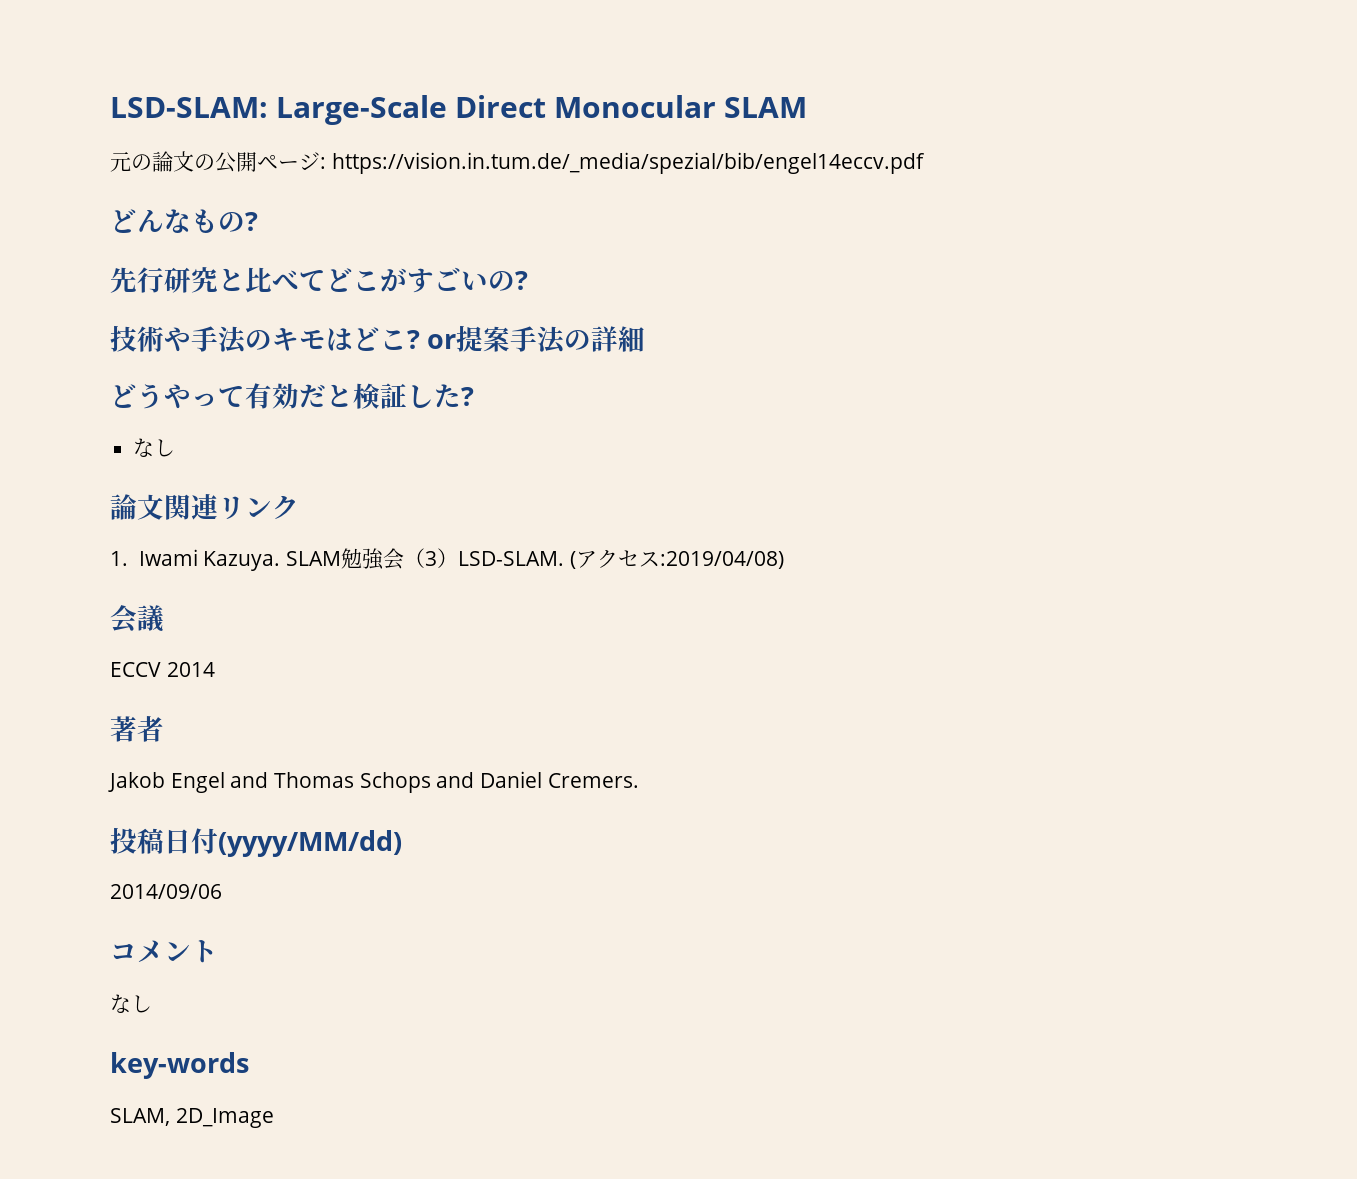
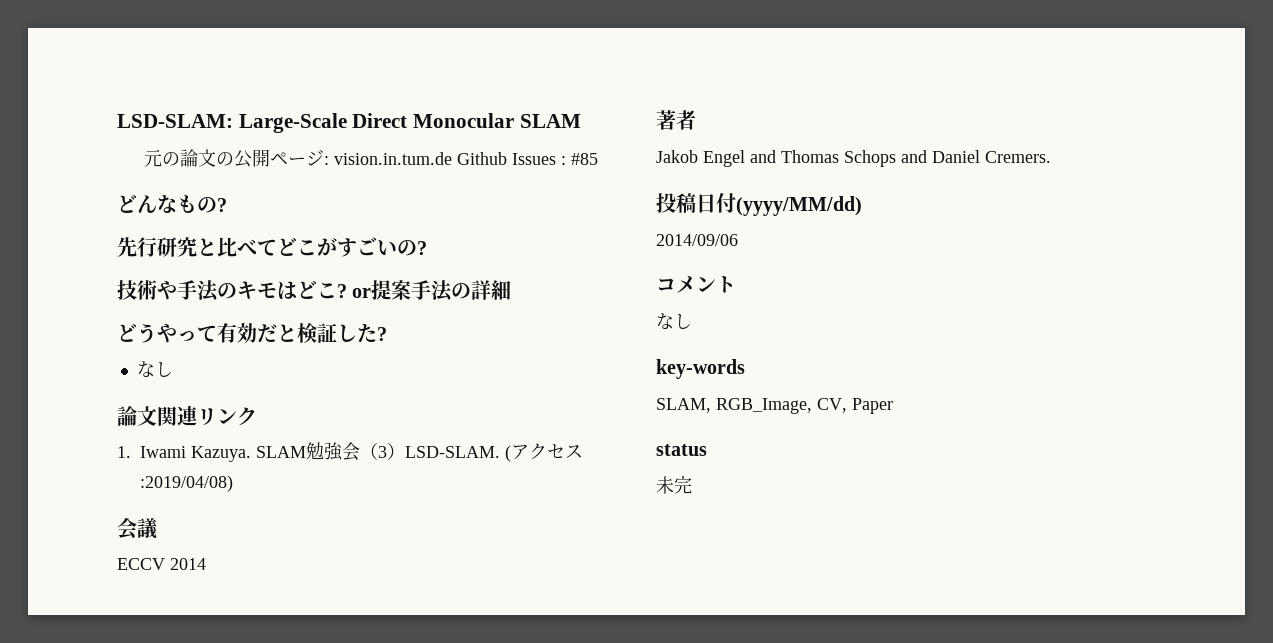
[331,152,925,174] https://vision.in.tum.de/_media/spezial/bib/engel14eccv.pdf -> [333,152,598,165] vision.in.tum.de Github Issues : #85
[175,1108,274,1128] 2D_Image -> [716,398,893,414] [656,444,707,456] [656,475,692,494] RGB_Image, CV, Paper // status // 未完

